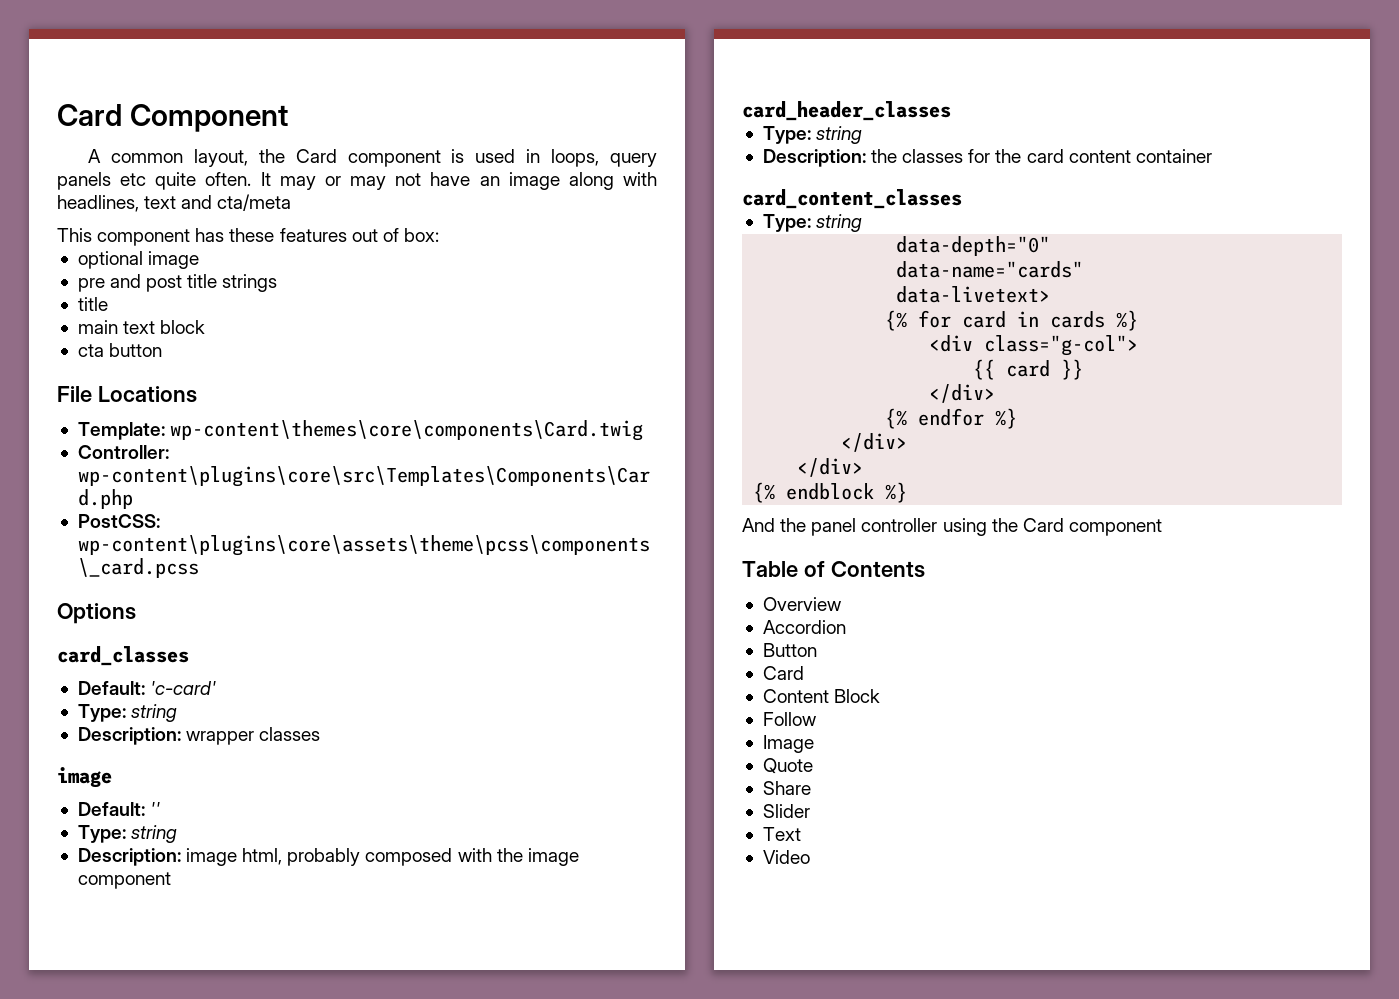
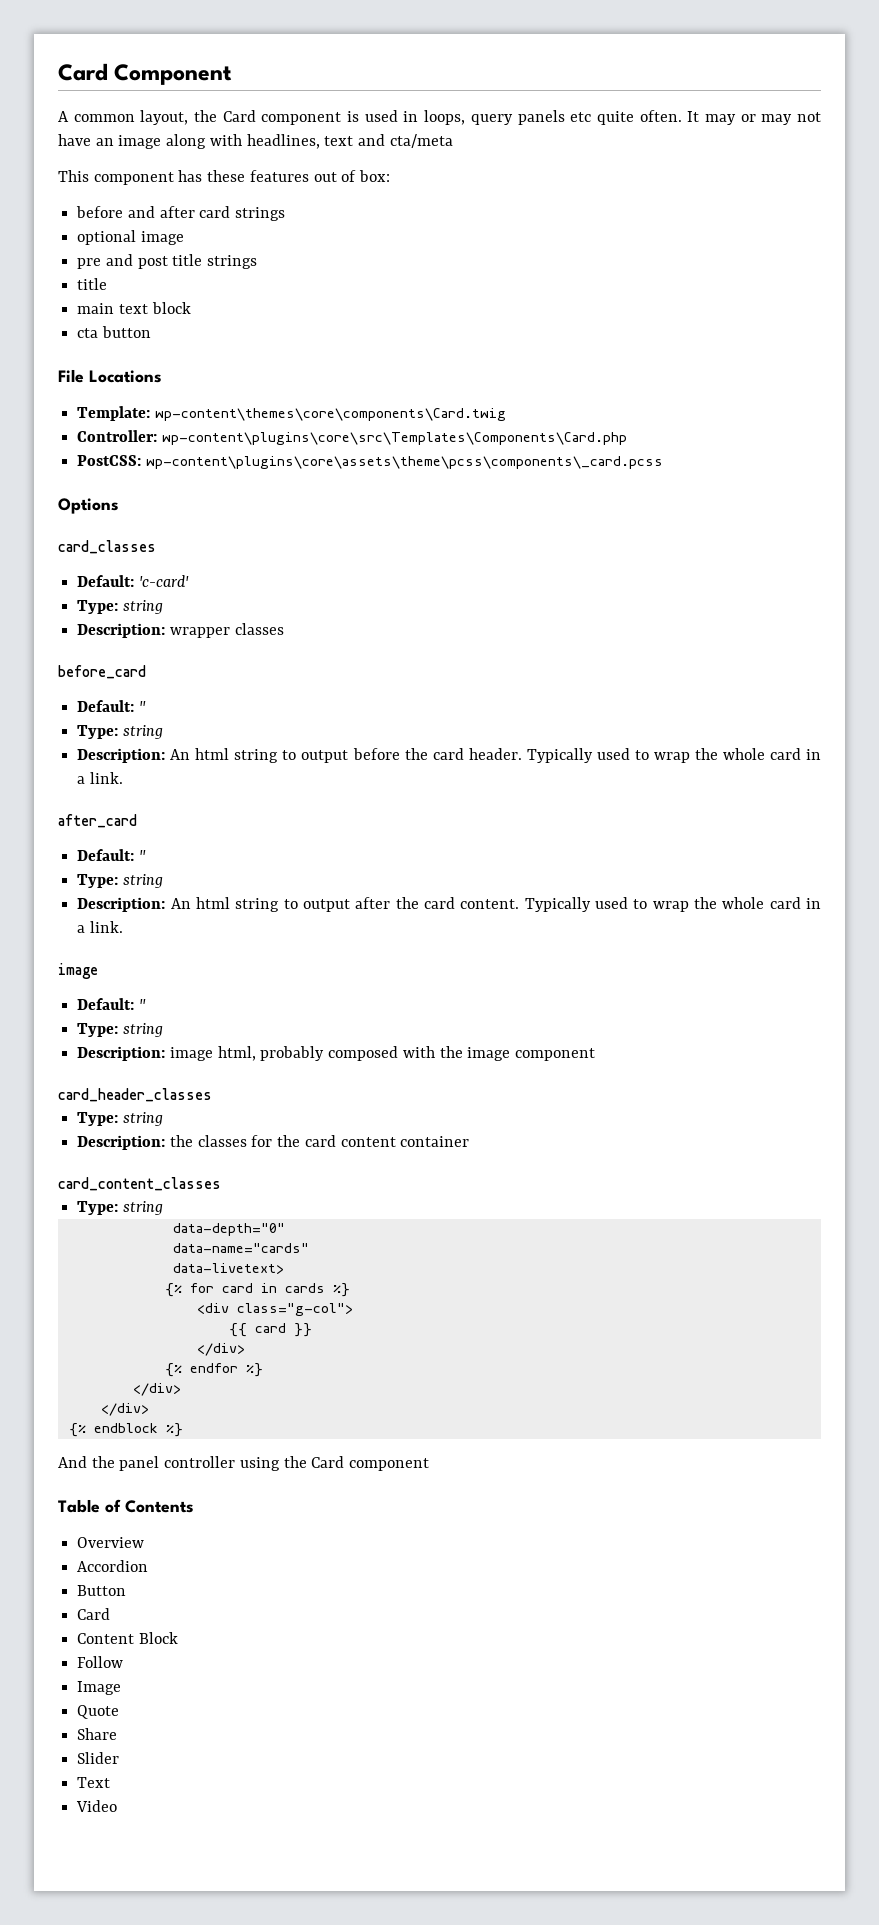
(439, 235) none -> [76,206,286,221] // before and after card strings
(321, 734) none -> [58,665,146,679] [77,700,146,712] [77,725,163,739] [77,748,821,763] [77,772,123,784] [58,814,137,828] [77,849,146,861] [77,874,163,888] [77,897,822,912] [77,921,123,933] // before_card // Default: '' // Type: string // Description: An html string to output before the card header. Typically used to wrap the whole card in a link. // after_card // Default: '' // Type: string // Description: An html string to output after the card content. Typically used to wrap the whole card in a link.

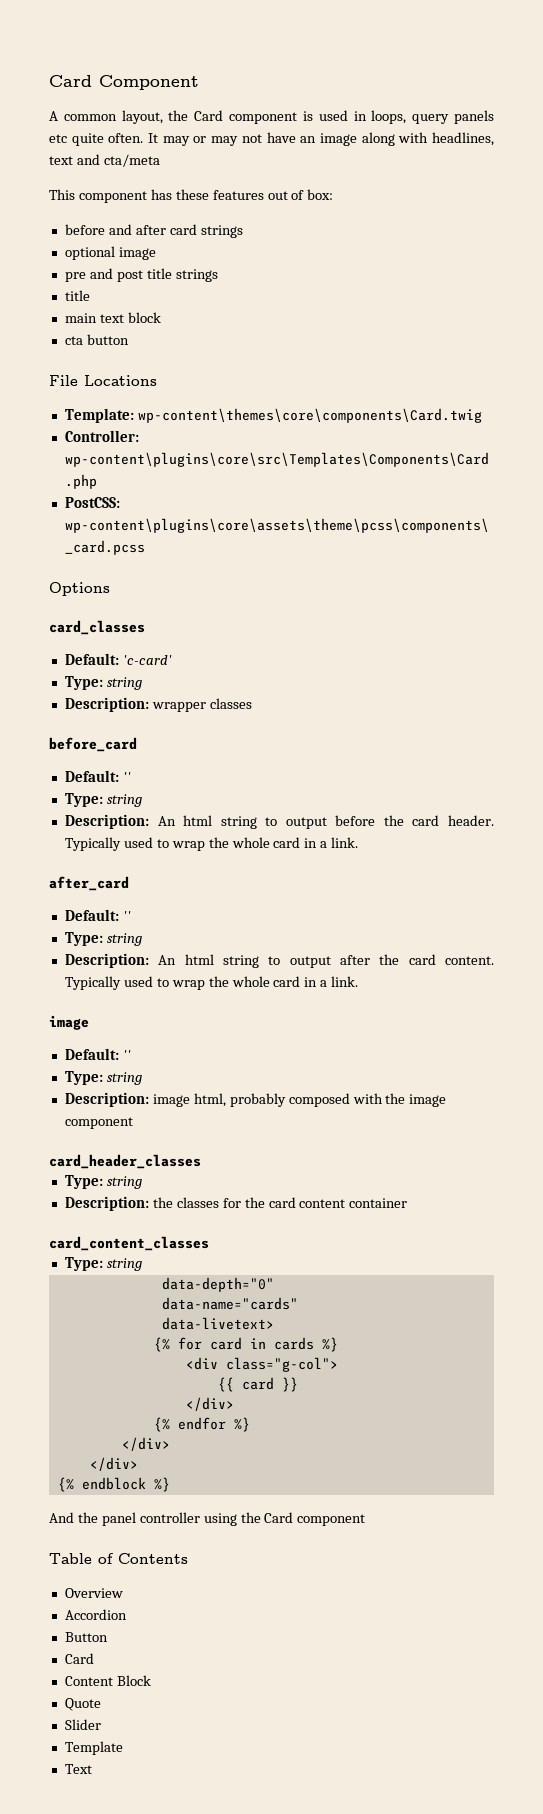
[77,1656,124,1668] [77,1681,122,1695] // Follow // Image -> (151, 1680) none
[77,1728,118,1740] // Share -> (101, 1704) none
(120, 1758) none -> [64,1741,123,1755] // Template
[76,1800,118,1812] // Video -> (92, 1769) none

